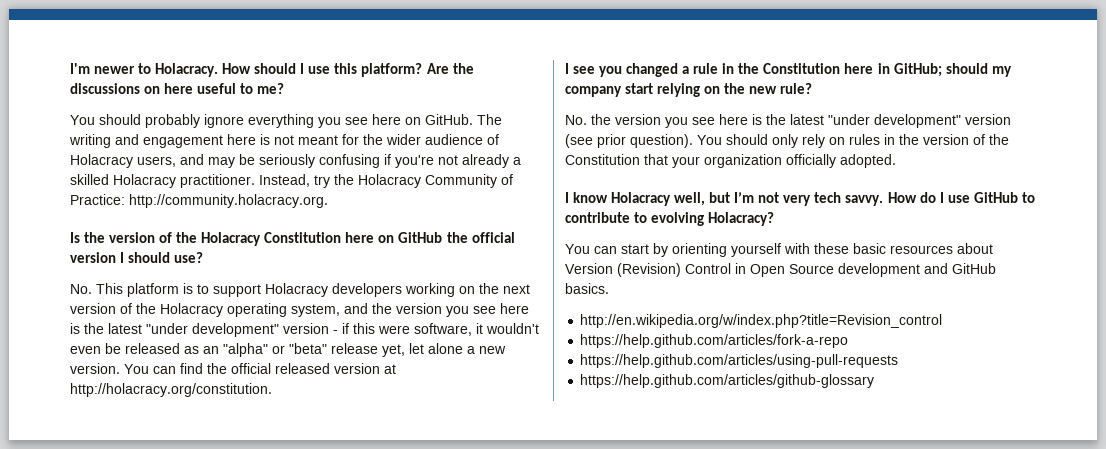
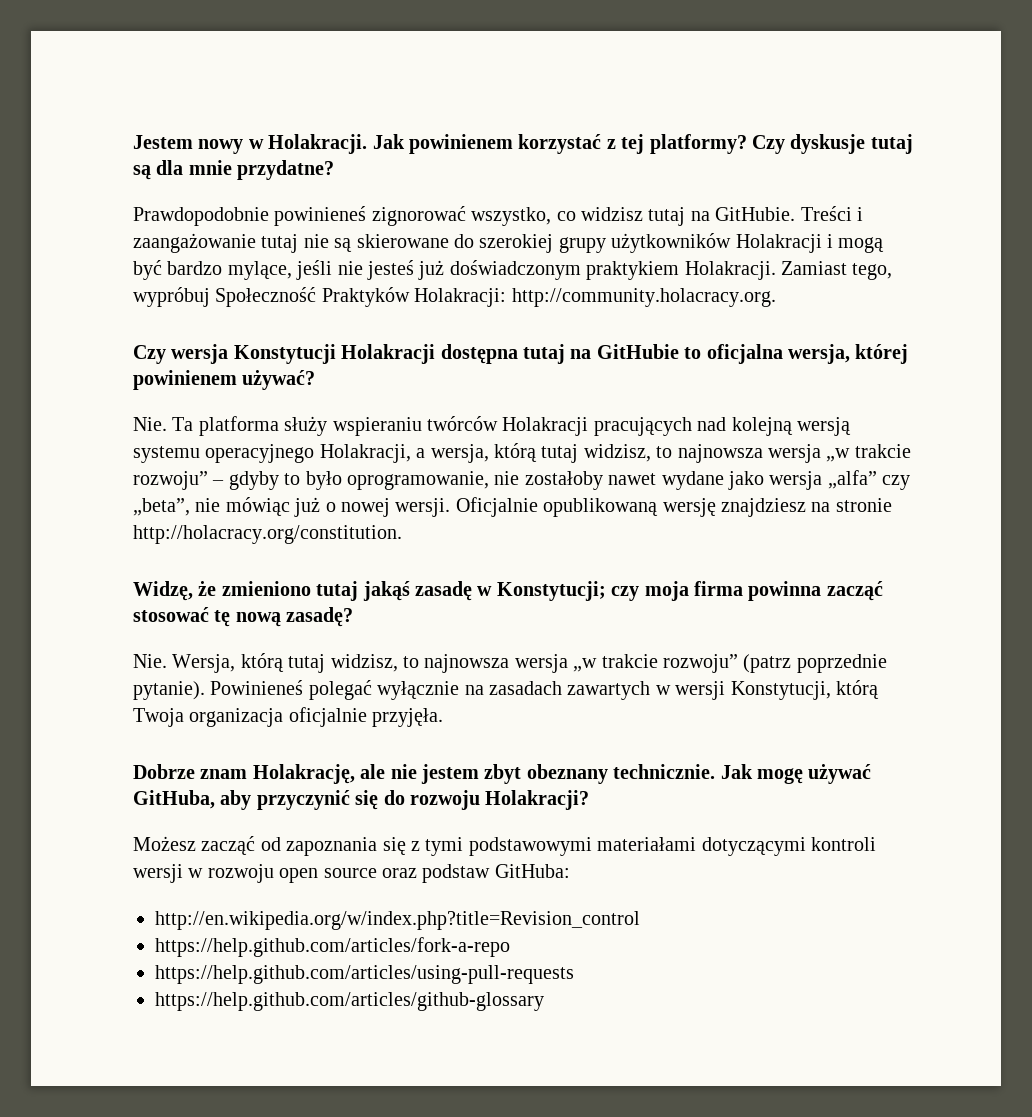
[70,63,474,77] [70,83,285,94] [70,114,502,128] [69,134,499,148] [70,154,521,168] [70,174,513,188] [70,194,328,208] [70,232,515,246] [70,252,204,263] [70,283,530,297] [70,303,529,317] [70,323,539,337] [70,343,506,357] [70,363,396,374] [70,383,272,397] [565,63,1012,77] [565,83,813,97] [565,114,1011,128] [565,134,1009,148] [565,154,896,168] [565,192,1035,206] [565,212,775,226] [565,243,993,257] [565,263,996,277] [565,283,609,294] I'm newer to Holacracy. How should I use this platform? Are the discussions on here useful to me? // You should probably ignore everything you see here on GitHub. The writing and engagement here is not meant for the wider audience of Holacracy users, and may be seriously confusing if you're not already a skilled Holacracy practitioner. Instead, try the Holacracy Community of Practice: http://community.holacracy.org. // Is the version of the Holacracy Constitution here on GitHub the official version I should use? // No. This platform is to support Holacracy developers working on the next version of the Holacracy operating system, and the version you see here is the latest "under development" version - if this were software, it wouldn't even be released as an "alpha" or "beta" release yet, let alone a new version. You can find the official released version at http://holacracy.org/constitution. // I see you changed a rule in the Constitution here in GitHub; should my company start relying on the new rule? // No. the version you see here is the latest "under development" version (see prior question). You should only rely on rules in the version of the Constitution that your organization officially adopted. // I know Holacracy well, but I’m not very tech savvy. How do I use GitHub to contribute to evolving Holacracy? // You can start by orienting yourself with these basic resources about Version (Revision) Control in Open Source development and GitHub basics. -> [133,134,913,154] [133,160,335,180] [133,206,863,226] [133,233,885,253] [133,260,893,280] [133,287,776,307] [133,344,909,364] [133,370,316,390] [133,416,851,436] [133,443,911,463] [133,470,911,490] [133,497,892,517] [133,525,402,544] [133,581,883,601] [133,607,354,627] [133,653,887,673] [133,680,879,700] [133,707,444,727] [133,764,872,784] [133,790,590,810] [133,836,876,856] [133,864,570,883] Jestem nowy w Holakracji. Jak powinienem korzystać z tej platformy? Czy dyskusje tutaj są dla mnie przydatne? // Prawdopodobnie powinieneś zignorować wszystko, co widzisz tutaj na GitHubie. Treści i zaangażowanie tutaj nie są skierowane do szerokiej grupy użytkowników Holakracji i mogą być bardzo mylące, jeśli nie jesteś już doświadczonym praktykiem Holakracji. Zamiast tego, wypróbuj Społeczność Praktyków Holakracji: http://community.holacracy.org. // Czy wersja Konstytucji Holakracji dostępna tutaj na GitHubie to oficjalna wersja, której powinienem używać? // Nie. Ta platforma służy wspieraniu twórców Holakracji pracujących nad kolejną wersją systemu operacyjnego Holakracji, a wersja, którą tutaj widzisz, to najnowsza wersja „w trakcie rozwoju” – gdyby to było oprogramowanie, nie zostałoby nawet wydane jako wersja „alfa” czy „beta”, nie mówiąc już o nowej wersji. Oficjalnie opublikowaną wersję znajdziesz na stronie http://holacracy.org/constitution. // Widzę, że zmieniono tutaj jakąś zasadę w Konstytucji; czy moja firma powinna zacząć stosować tę nową zasadę? // Nie. Wersja, którą tutaj widzisz, to najnowsza wersja „w trakcie rozwoju” (patrz poprzednie pytanie). Powinieneś polegać wyłącznie na zasadach zawartych w wersji Konstytucji, którą Twoja organizacja oficjalnie przyjęła. // Dobrze znam Holakrację, ale nie jestem zbyt obeznany technicznie. Jak mogę używać GitHuba, aby przyczynić się do rozwoju Holakracji? // Możesz zacząć od zapoznania się z tymi podstawowymi materiałami dotyczącymi kontroli wersji w rozwoju open source oraz podstaw GitHuba:

